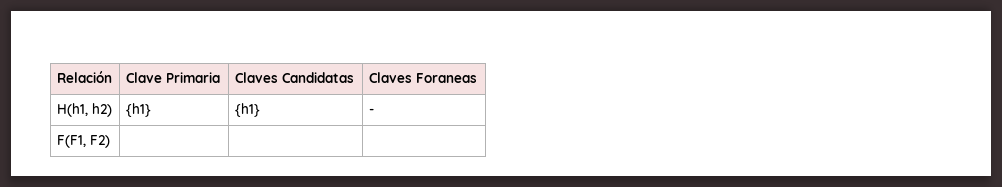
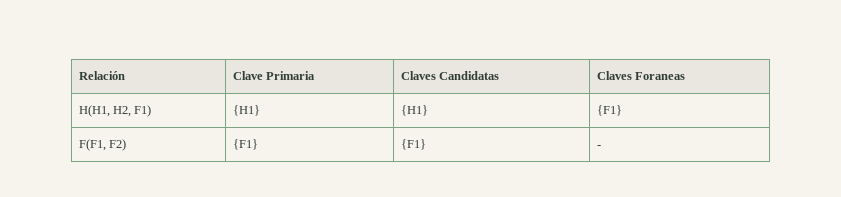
[56,103,112,117] [125,103,151,117] [234,103,260,117] [368,108,374,114] H(h1, h2) | {h1} | {h1} | - -> [78,105,152,117] [232,105,260,116] [400,105,428,116] [596,105,622,116] H(H1, H2, F1) | {H1} | {H1} | {F1}
(110, 141) | | -> [232,139,258,150] [400,139,426,150] [596,145,601,148] {F1} | {F1} | -

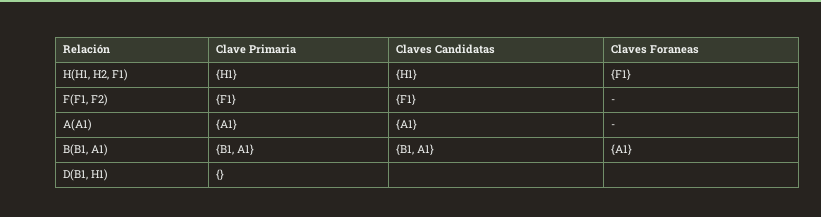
(601, 146) none -> [62,119,92,131] [215,119,237,130] [395,119,417,130] [610,124,615,128] [62,144,108,156] [215,144,254,155] [395,144,434,155] [610,144,632,155] [62,169,108,181] [215,169,224,180] // A(A1) | {A1} | {A1} | - // B(B1, A1) | {B1, A1} | {B1, A1} | {A1} // D(B1, H1) | {} | |

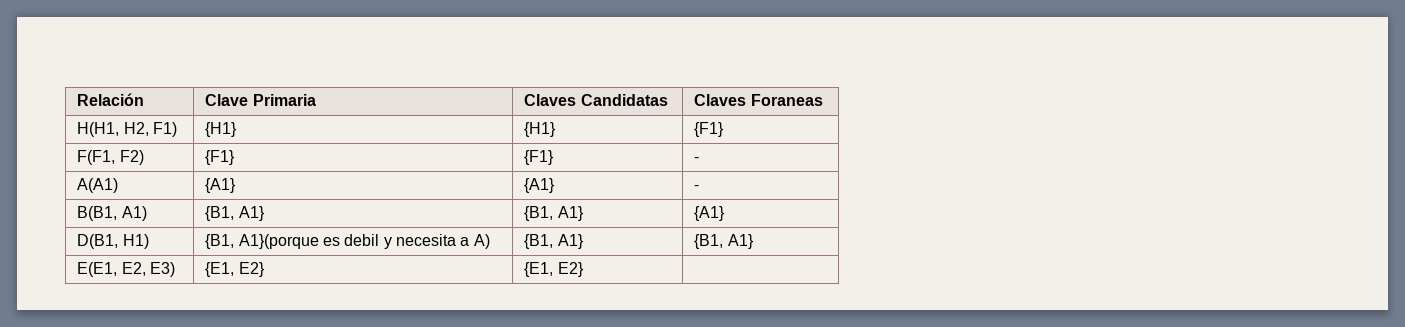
[215,169,224,180] {} | -> [205,234,490,249] [524,234,584,249] [694,234,754,249] [77,262,176,277] [205,262,265,277] [524,262,584,277] {B1, A1}(porque es debil y necesita a A) | {B1, A1} | {B1, A1} // E(E1, E2, E3) | {E1, E2} | {E1, E2}

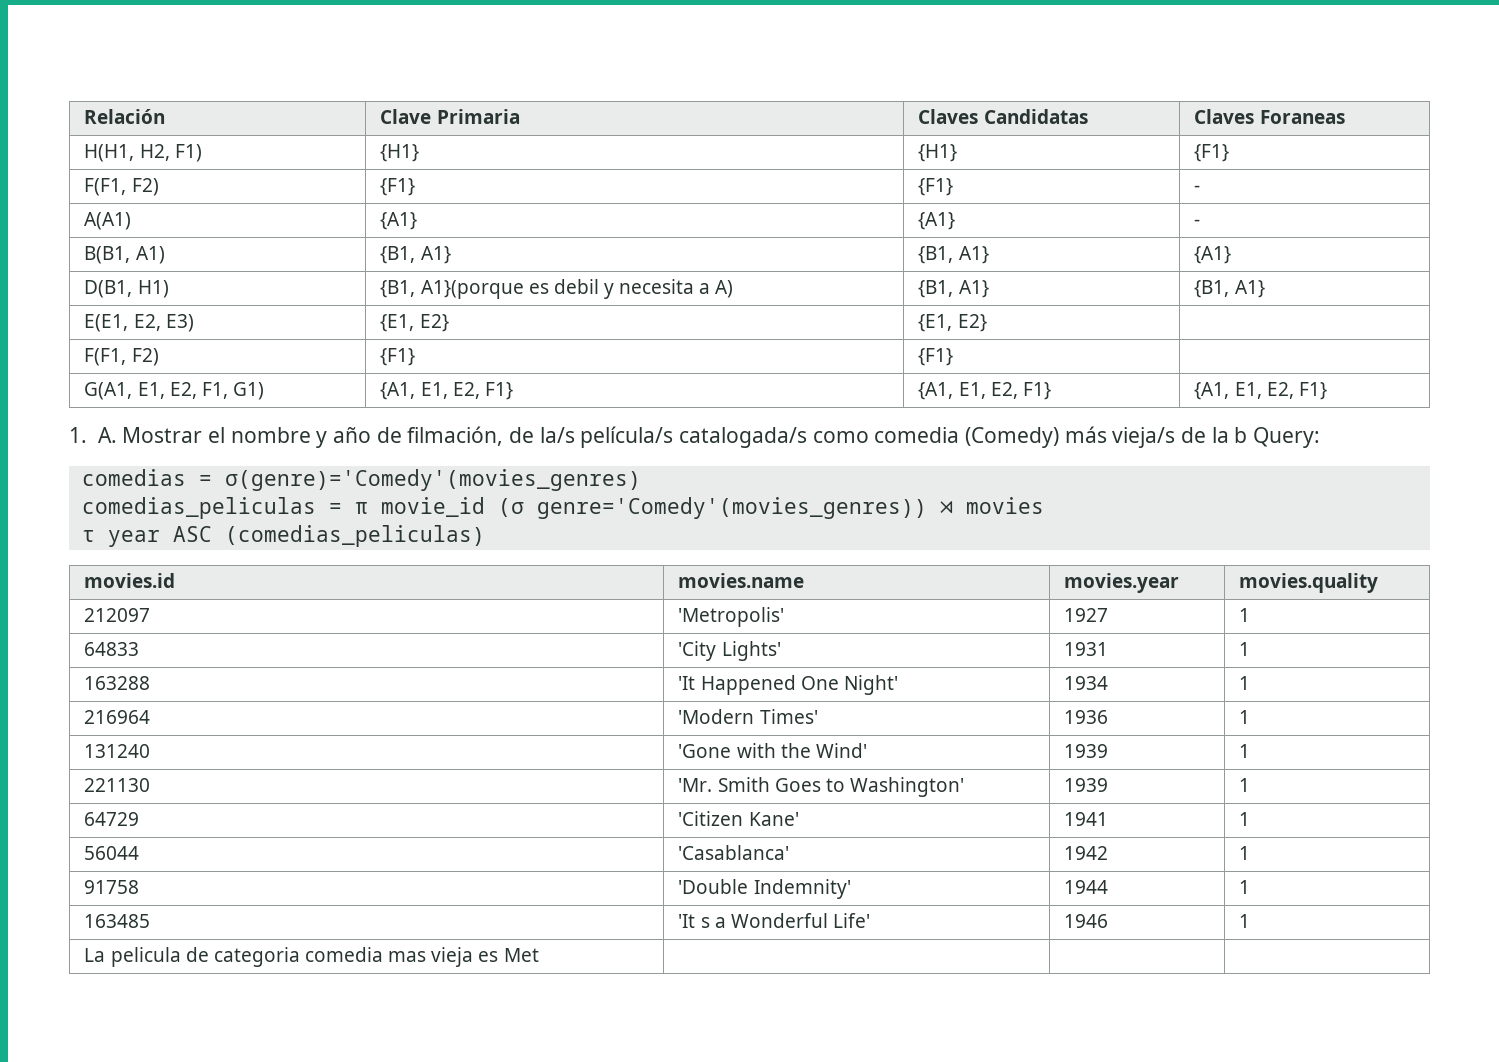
(584, 269) none -> [84,348,159,366] [380,348,416,366] [918,348,954,366] [84,382,265,400] [380,382,513,400] [918,382,1051,400] [1194,382,1327,400] [69,426,1320,448] [81,469,641,491] [81,497,1044,519] [81,525,485,547] [84,573,176,588] [678,573,805,588] [1064,573,1180,593] [1239,573,1379,593] [84,608,151,622] [678,607,785,627] [1064,608,1109,622] [1239,608,1251,622] [84,642,140,656] [678,641,781,661] [1064,642,1109,656] [1239,642,1251,656] [84,676,151,690] [678,675,898,695] [1064,676,1109,690] [1239,676,1251,690] [84,710,151,724] [678,709,818,724] [1064,710,1109,724] [1239,710,1251,724] [84,744,151,758] [678,743,867,758] [1064,744,1109,758] [1239,744,1251,758] [84,778,151,792] [678,777,965,797] [1064,778,1109,792] [1239,778,1251,792] [84,812,140,826] [678,811,799,826] [1064,812,1109,826] [1239,812,1251,826] [84,846,140,860] [678,845,790,860] [1064,846,1109,860] [1239,846,1251,860] [84,880,140,894] [678,879,851,899] [1064,880,1109,894] [1239,880,1251,894] [84,914,151,928] [678,913,871,928] [1064,914,1109,928] [1239,914,1251,928] [84,947,539,967] // F(F1, F2) | {F1} | {F1} | // G(A1, E1, E2, F1, G1) | {A1, E1, E2, F1} | {A1, E1, E2, F1} | {A1, E1, E2, F1} // 1. A. Mostrar el nombre y año de filmación, de la/s película/s catalogada/s como comedia (Comedy) más vieja/s de la b Query: // comedias = σ(genre)='Comedy'(movies_genres) // comedias_peliculas = π movie_id (σ genre='Comedy'(movies_genres)) ⋊ movies // τ year ASC (comedias_peliculas) // movies.id | movies.name | movies.year | movies.quality // 212097 | 'Metropolis' | 1927 | 1 // 64833 | 'City Lights' | 1931 | 1 // 163288 | 'It Happened One Night' | 1934 | 1 // 216964 | 'Modern Times' | 1936 | 1 // 131240 | 'Gone with the Wind' | 1939 | 1 // 221130 | 'Mr. Smith Goes to Washington' | 1939 | 1 // 64729 | 'Citizen Kane' | 1941 | 1 // 56044 | 'Casablanca' | 1942 | 1 // 91758 | 'Double Indemnity' | 1944 | 1 // 163485 | 'It s a Wonderful Life' | 1946 | 1 // La pelicula de categoria comedia mas vieja es Met | | |

